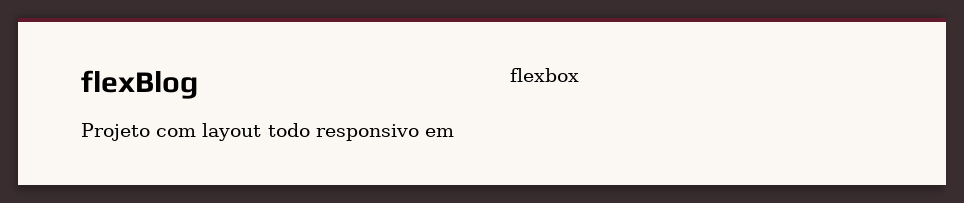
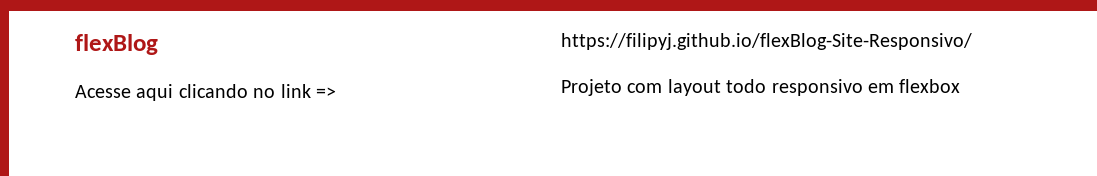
(198, 84) none -> [75,84,336,101] [561,33,972,50] // Acesse aqui clicando no link => https://filipyj.github.io/flexBlog-Site-Responsivo/

